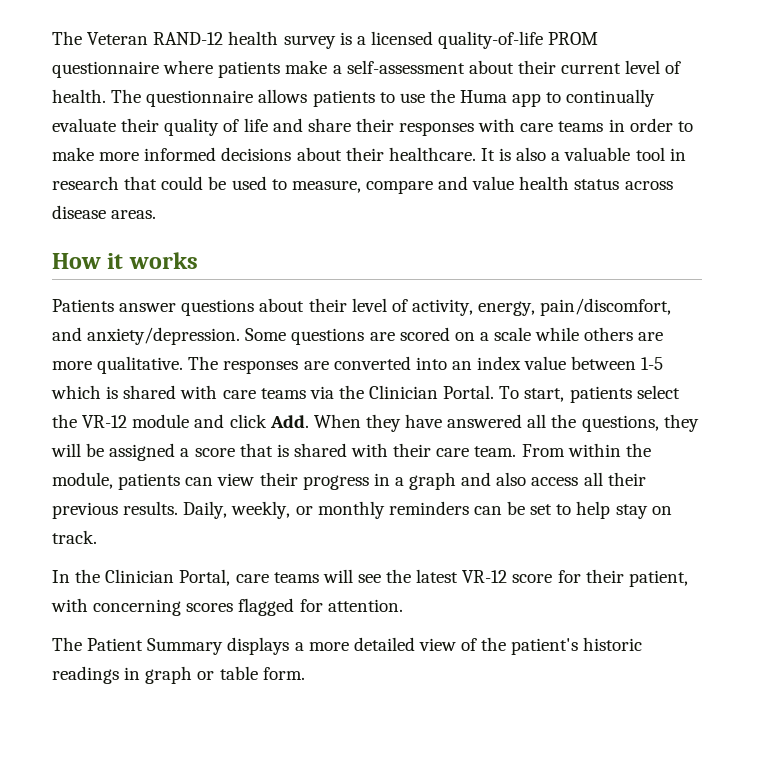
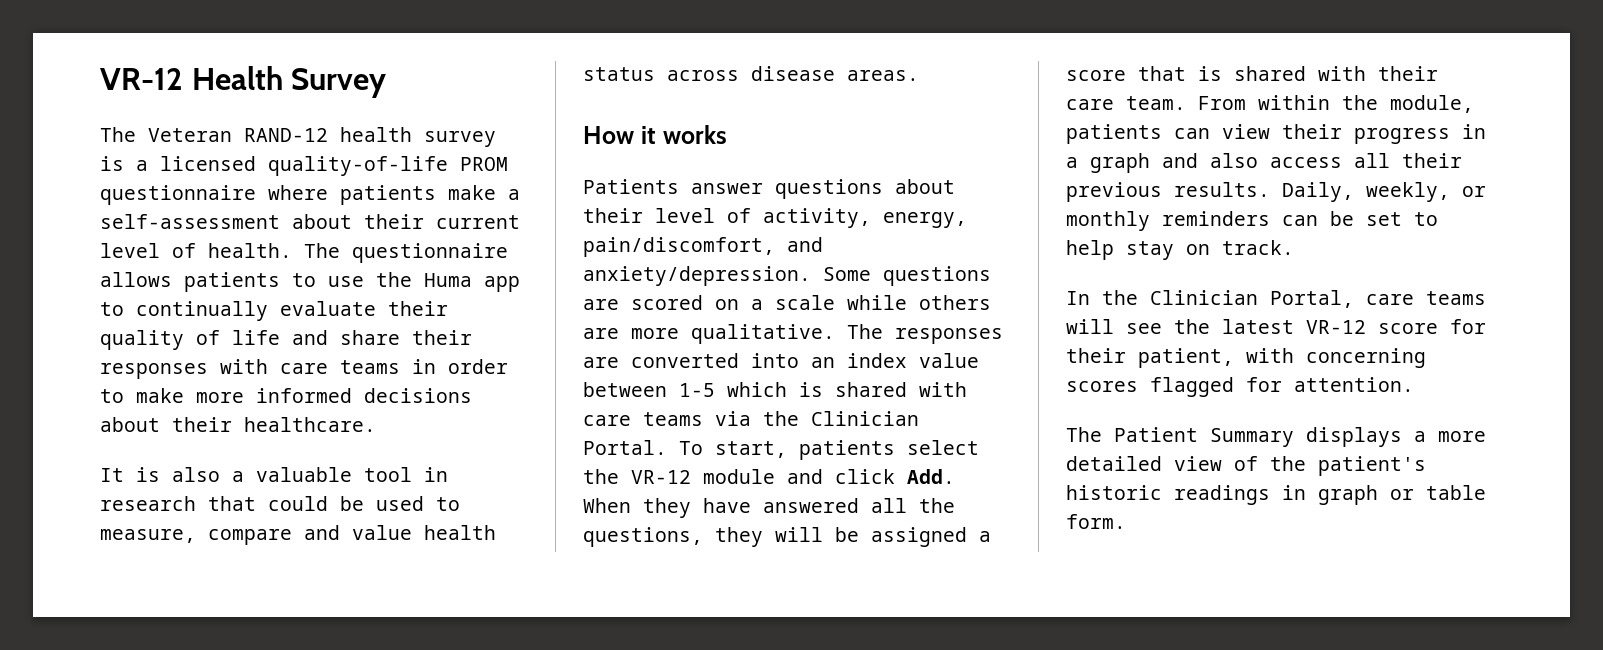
(52, 38) none -> [100,66,387,98] VR-12 Health Survey //
(476, 154) none -> (376, 424) //

